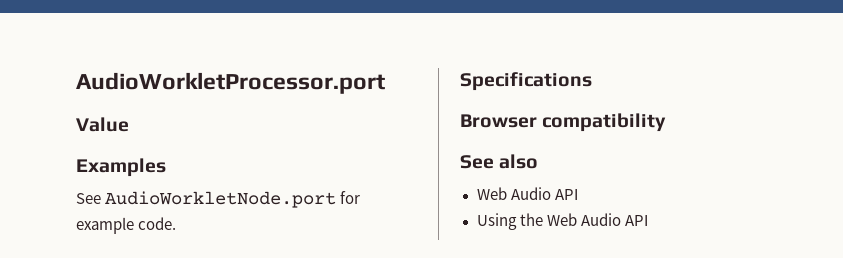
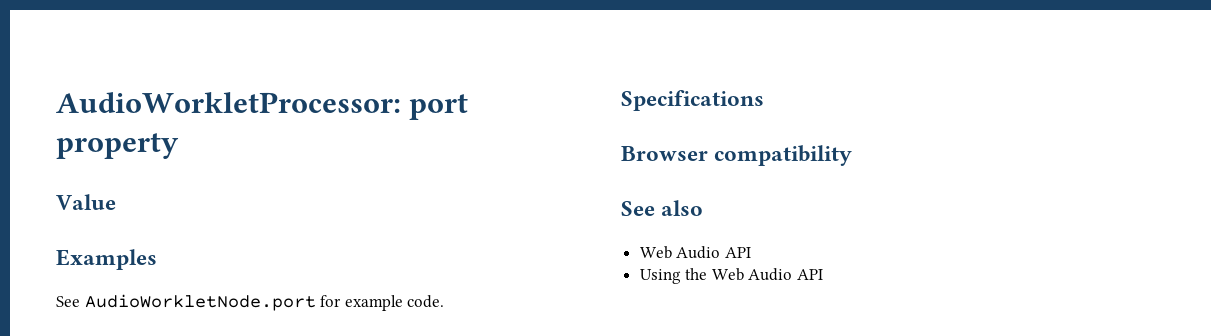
[76,72,385,94] AudioWorkletProcessor.port -> [56,92,469,120] [56,133,179,159] AudioWorkletProcessor: port property

